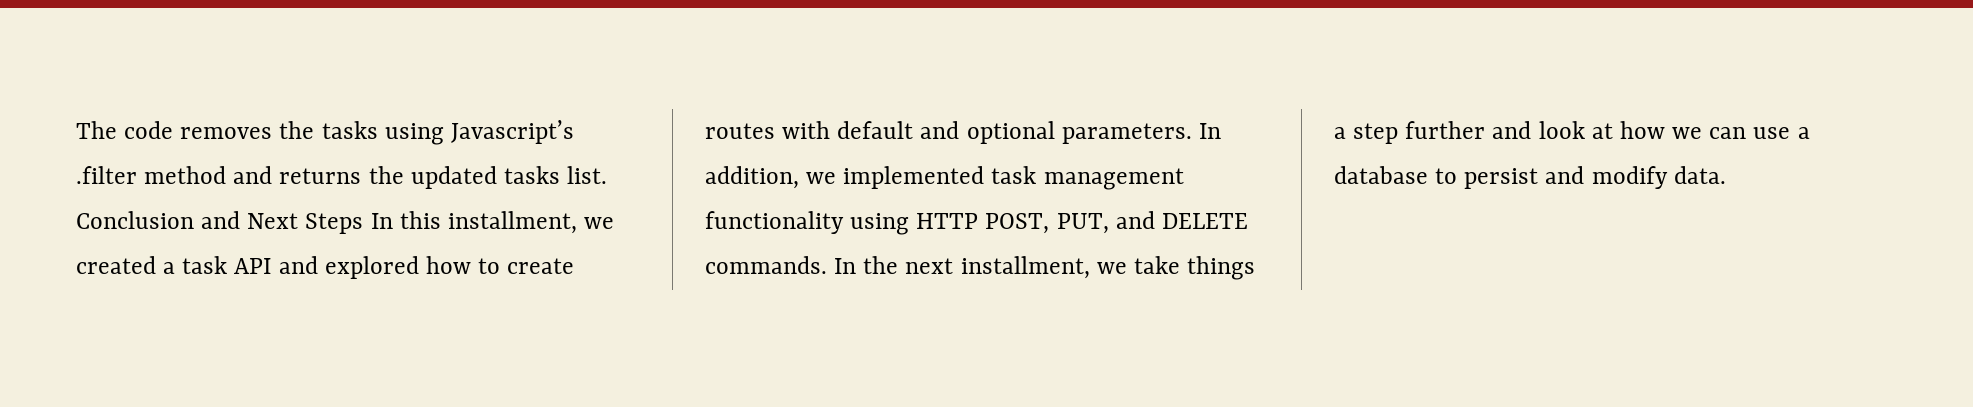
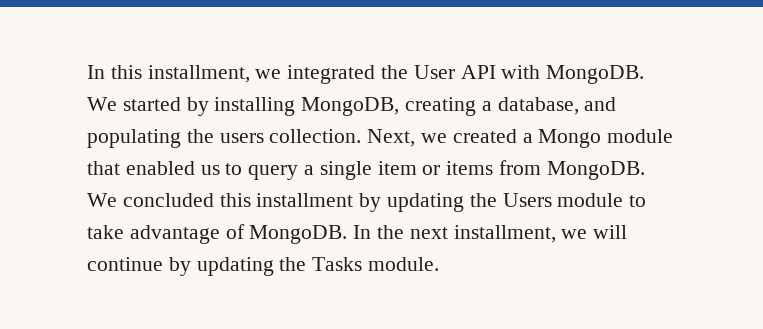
[76,120,574,145] [76,166,608,189] [76,211,615,234] [76,256,575,279] [705,121,1221,144] [705,166,1184,190] [705,211,1248,235] [705,256,827,274] The code removes the tasks using Javascript’s .filter method and returns the updated tasks list. Conclusion and Next Steps In this installment, we created a task API and explored how to create routes with default and optional parameters. In addition, we implemented task management functionality using HTTP POST, PUT, and DELETE commands. -> [87,65,645,84] [87,97,617,116] [87,129,674,148] [87,160,645,180] [87,193,647,212] [87,224,348,244] In this installment, we integrated the User API with MongoDB. We started by installing MongoDB, creating a database, and populating the users collection. Next, we created a Mongo module that enabled us to query a single item or items from MongoDB. We concluded this installment by updating the Users module to take advantage of MongoDB.
[1133,256,1256,280] [1334,121,1810,144] [1334,166,1726,189] take things a step further and look at how we can use a database to persist and modify data. -> [593,225,628,239] [87,257,440,276] will continue by updating the Tasks module.

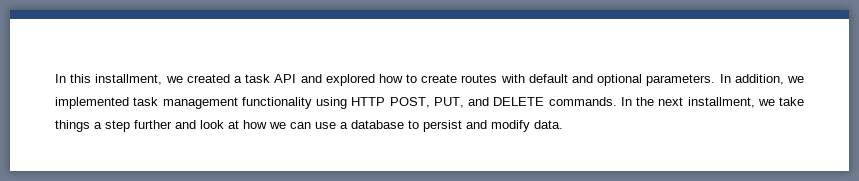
[287,65,645,84] [87,97,617,116] [87,129,674,148] [87,160,645,180] [87,193,647,212] [87,224,348,244] integrated the User API with MongoDB. We started by installing MongoDB, creating a database, and populating the users collection. Next, we created a Mongo module that enabled us to query a single item or items from MongoDB. We concluded this installment by updating the Users module to take advantage of MongoDB. -> [186,74,804,86] [55,97,617,109] created a task API and explored how to create routes with default and optional parameters. In addition, we implemented task management functionality using HTTP POST, PUT, and DELETE commands.
[593,225,628,239] [87,257,440,276] will continue by updating the Tasks module. -> [779,97,804,106] [55,120,563,132] take things a step further and look at how we can use a database to persist and modify data.

